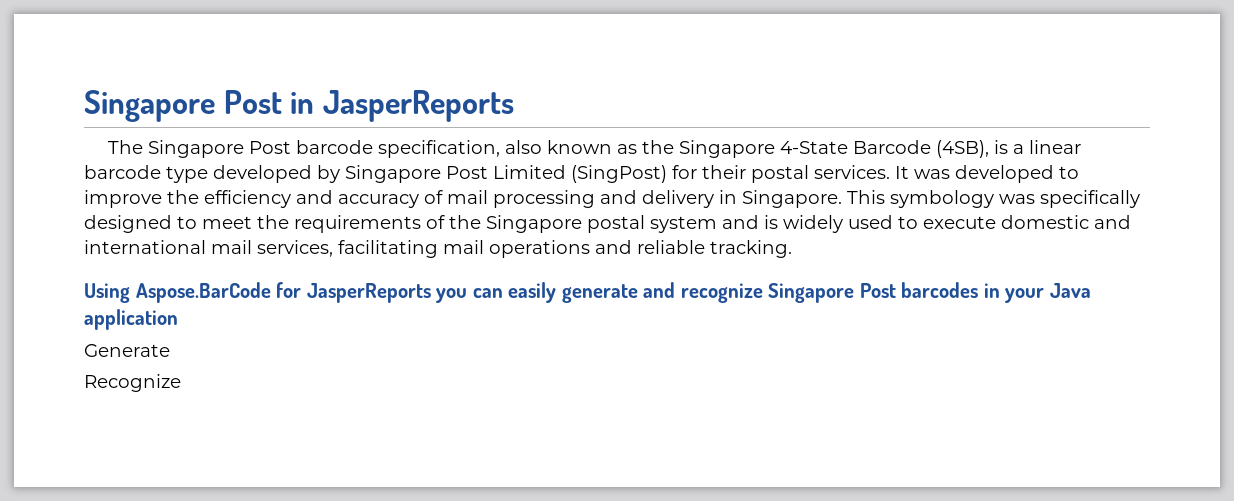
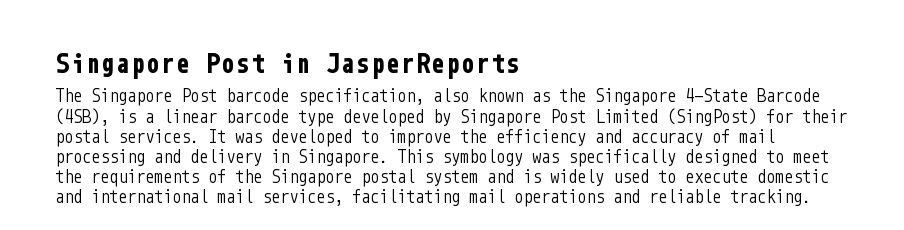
[84,282,1092,303] [84,309,178,330] [84,344,170,357] [84,374,181,392] // Using Aspose.BarCode for JasperReports you can easily generate and recognize Singapore Post barcodes in your Java application // Generate // Recognize -> (811, 197) none

